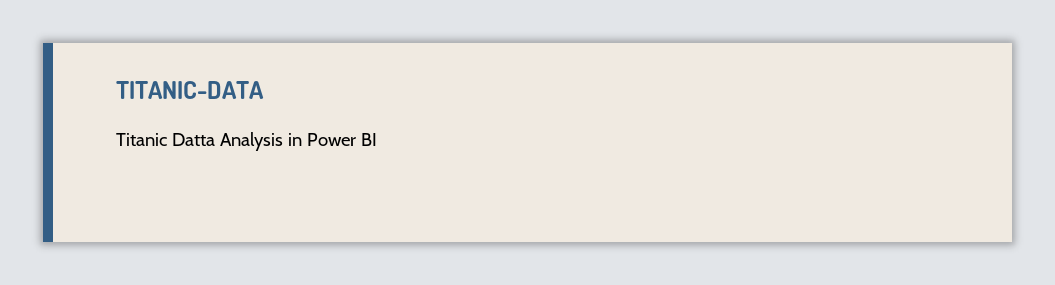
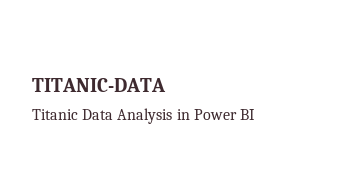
[171,133,215,146] Datta -> [82,109,114,120] Data

